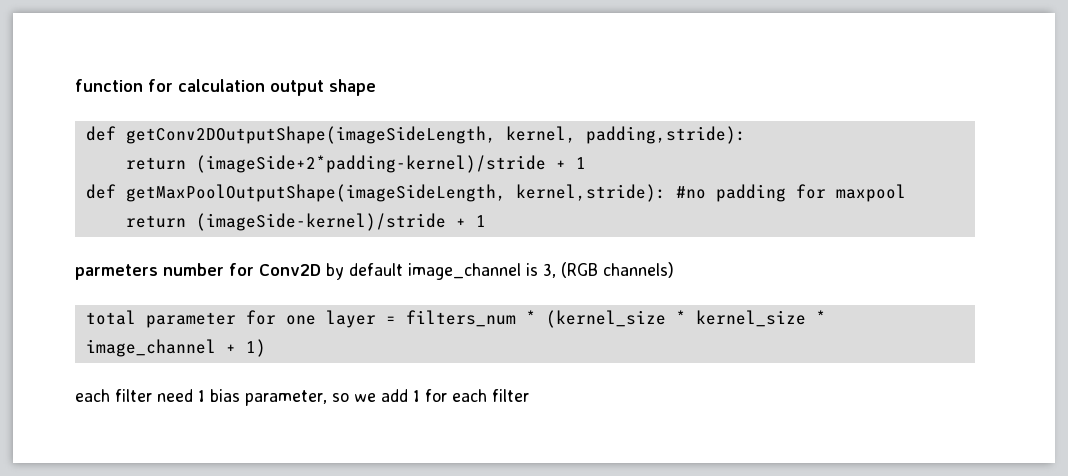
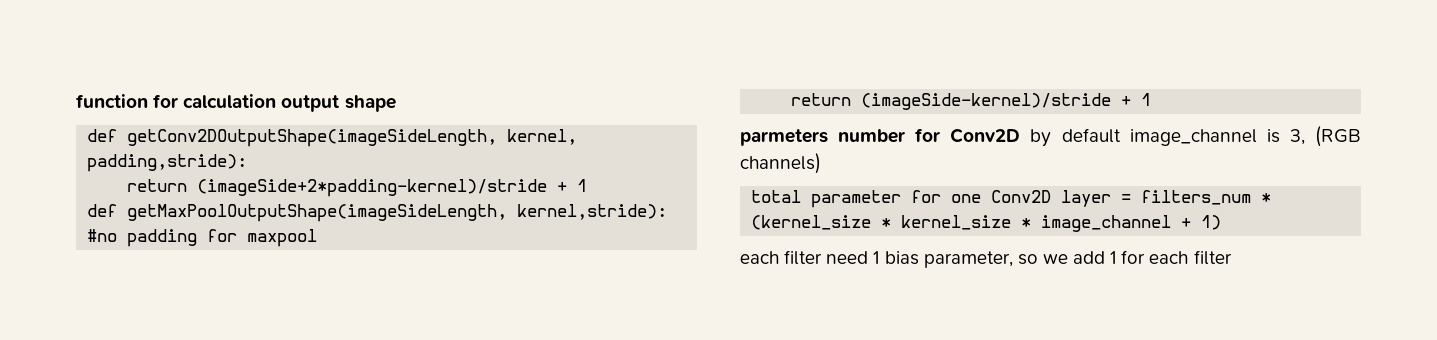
(316, 320) none -> [991,190,1052,203] Conv2D

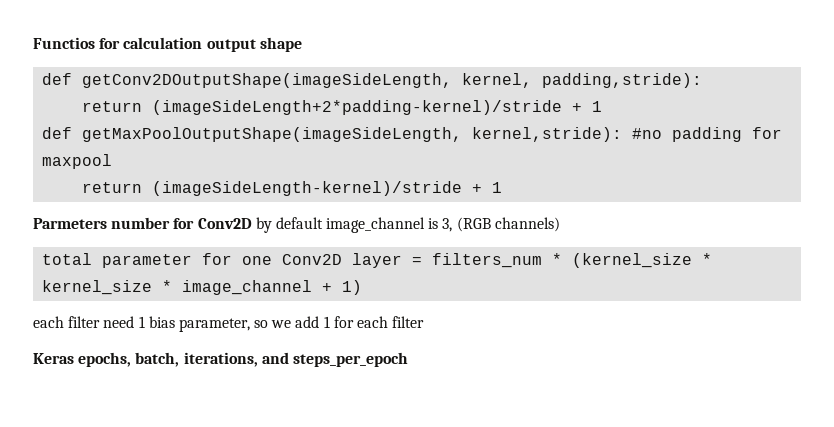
[76,94,148,108] function -> [33,37,95,49] Functios
[197,179,548,197] (imageSide+2*padding-kernel)/stride -> [152,100,563,115] (imageSideLength+2*padding-kernel)/stride
[861,93,1152,110] [740,129,828,146] (imageSide-kernel)/stride + 1 // parmeters -> [152,181,503,196] [33,218,107,229] (imageSideLength-kernel)/stride + 1 // Parmeters
(1232, 257) none -> [33,352,408,367] // Keras epochs, batch, iterations, and steps_per_epoch

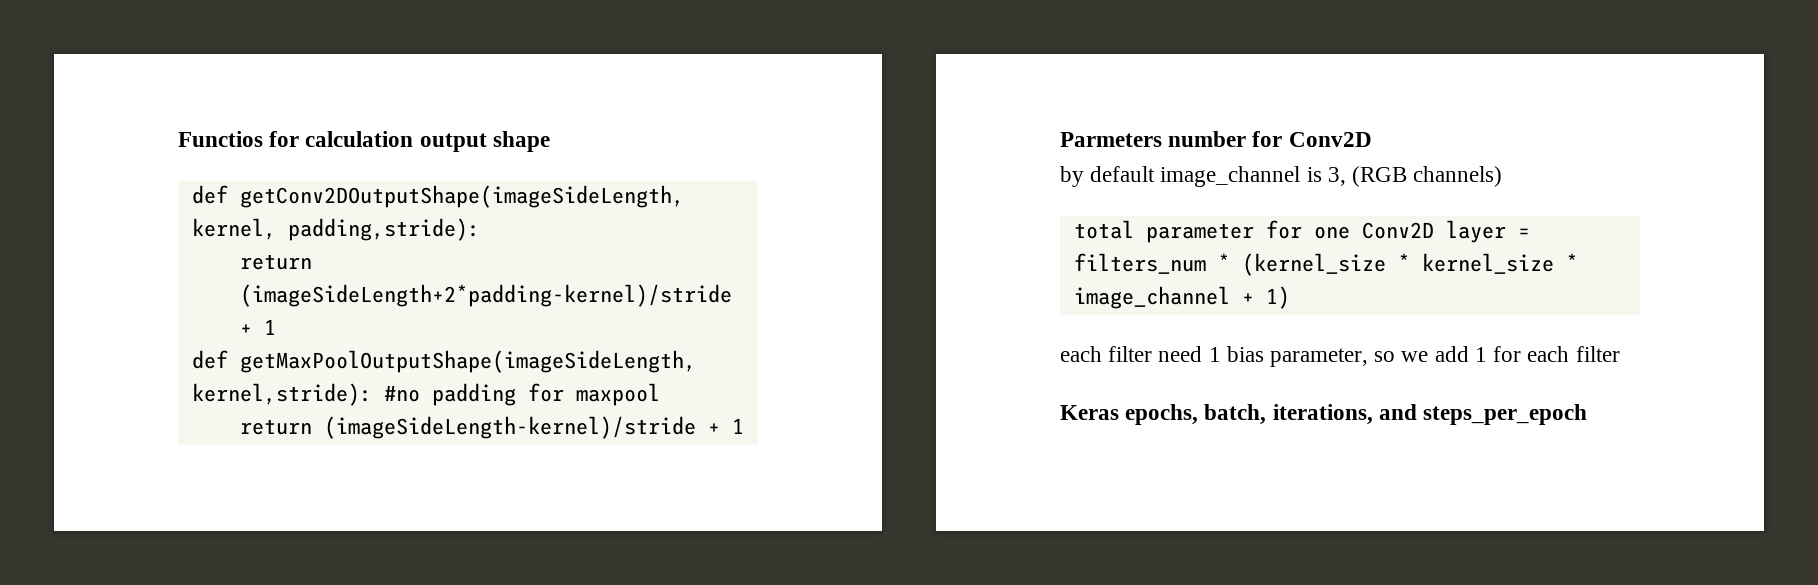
(252, 223) none -> (1372, 139) //

